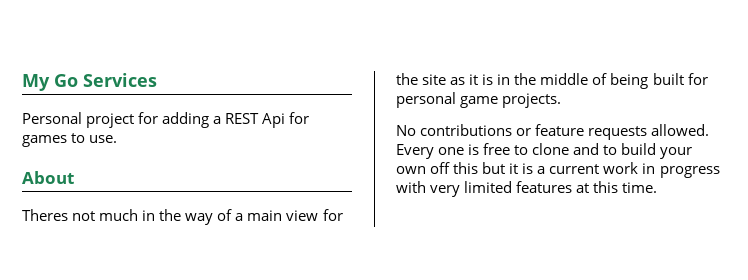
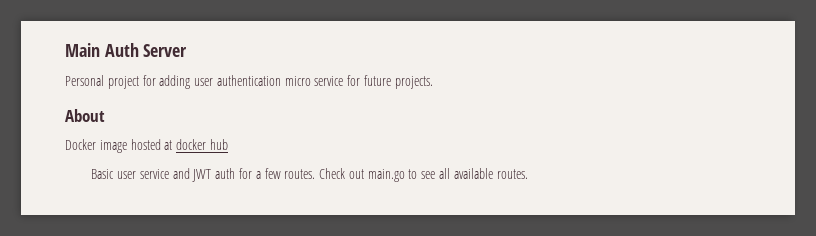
[22,73,157,91] My Go Services -> [65,43,188,57] Main Auth Server
[213,112,310,128] [22,133,118,147] [22,171,74,184] [22,209,343,225] [396,73,708,89] [396,92,562,108] [396,124,710,140] [396,143,693,159] [396,162,720,178] [396,181,658,197] a REST Api for games to use. // About // Theres not much in the way of a main view for the site as it is in the middle of being built for personal game projects. // No contributions or feature requests allowed. Every one is free to clone and to build your own off this but it is a current work in progress with very limited features at this time. -> [194,75,433,89] [65,109,105,122] [65,139,228,153] [91,168,528,182] user authentication micro service for future projects. // About // Docker image hosted at docker hub // Basic user service and JWT auth for a few routes. Check out main.go to see all available routes.

